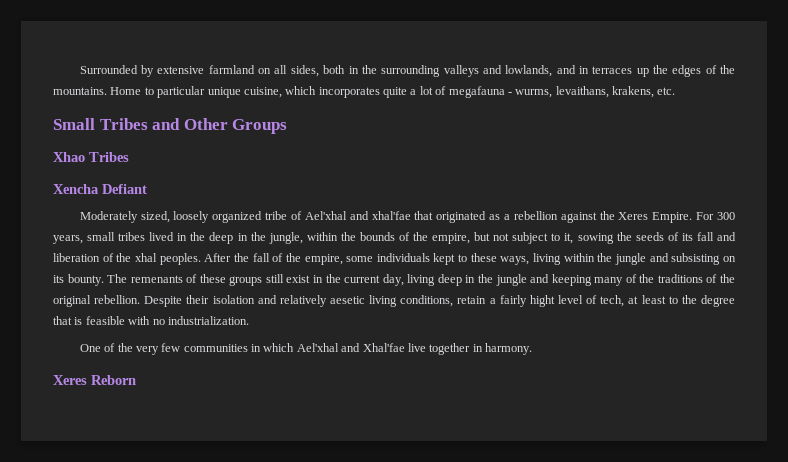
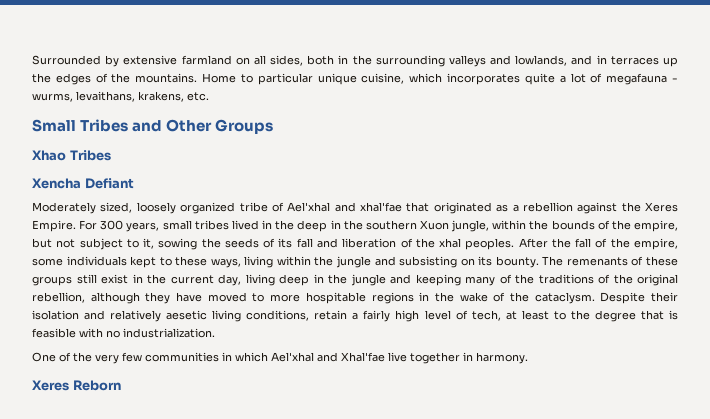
(266, 236) none -> [365,220,449,230] southern Xuon
[94,295,141,304] rebellion. -> [32,292,595,304] rebellion, although they have moved to more hospitable regions in the wake of the cataclysm.
[529,295,555,307] hight -> [395,310,420,322] high

